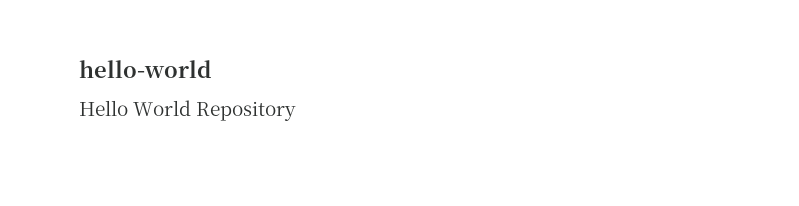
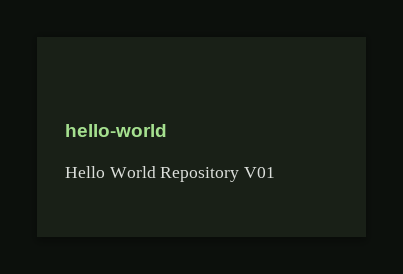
(297, 111) none -> [244,167,276,178] V01

